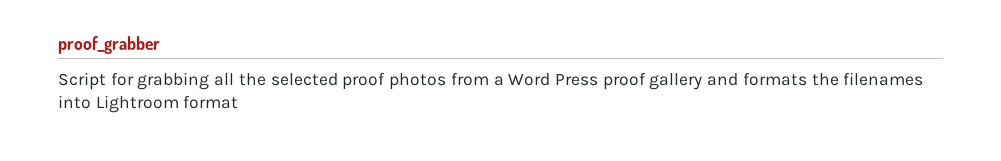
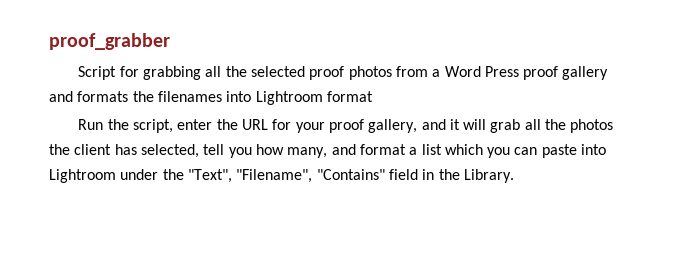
(239, 102) none -> [78,119,614,133] [49,144,607,158] [49,169,514,183] // Run the script, enter the URL for your proof gallery, and it will grab all the photos the client has selected, tell you how many, and format a list which you can paste into Lightroom under the "Text", "Filename", "Contains" field in the Library.

